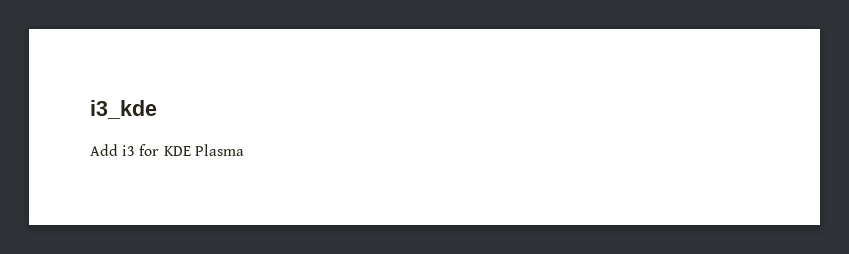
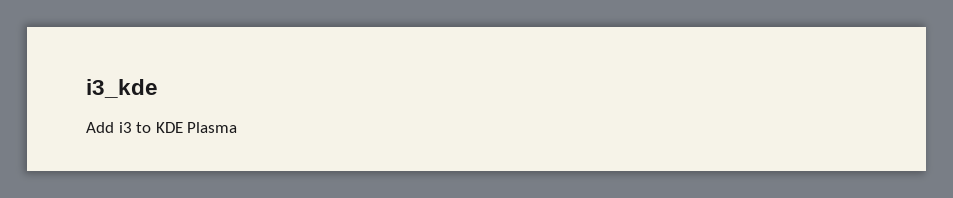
[139,144,160,156] for -> [136,122,152,133] to

